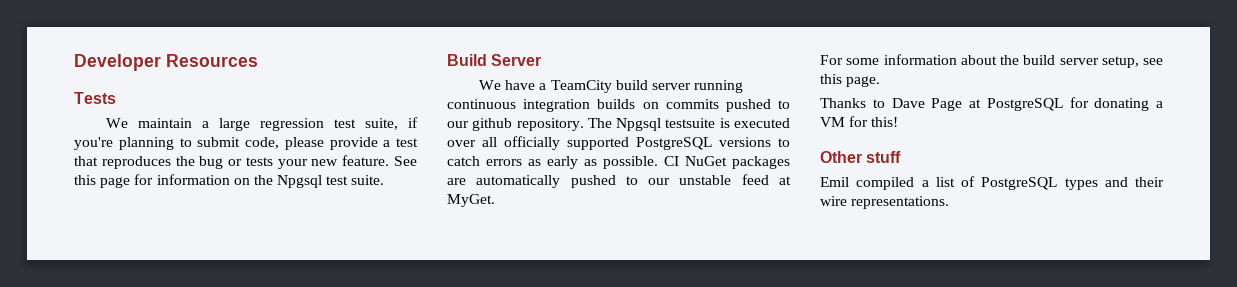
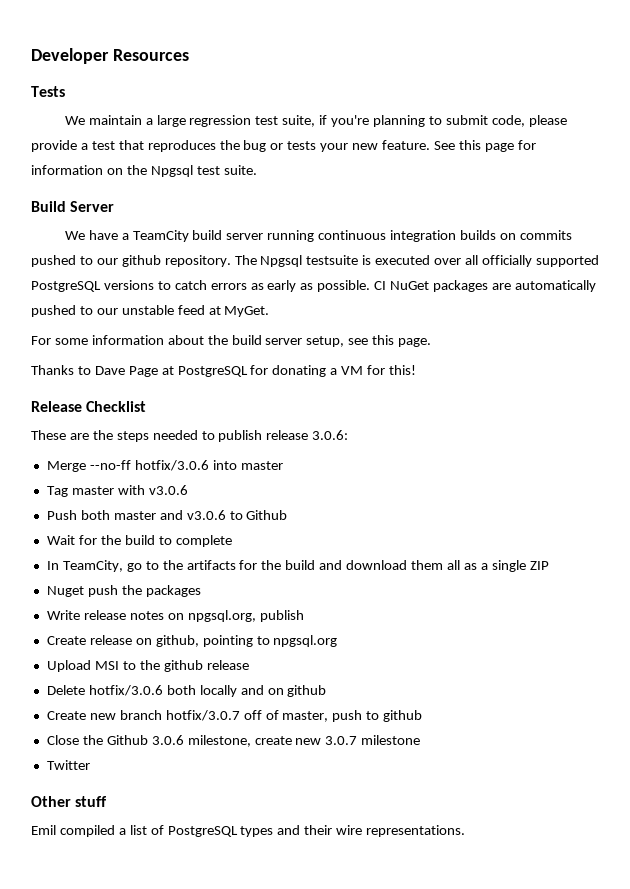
(899, 122) none -> [31,401,147,412] [31,430,349,442] [46,460,283,472] [46,485,188,497] [46,510,288,520] [46,535,232,547] [46,560,549,572] [46,585,201,597] [46,610,304,622] [46,635,338,647] [46,660,249,672] [46,685,327,697] [46,710,423,722] [46,735,421,747] [46,760,90,770] // Release Checklist // These are the steps needed to publish release 3.0.6: // Merge --no-ff hotfix/3.0.6 into master // Tag master with v3.0.6 // Push both master and v3.0.6 to Github // Wait for the build to complete // In TeamCity, go to the artifacts for the build and download them all as a single ZIP // Nuget push the packages // Write release notes on npgsql.org, publish // Create release on github, pointing to npgsql.org // Upload MSI to the github release // Delete hotfix/3.0.6 both locally and on github // Create new branch hotfix/3.0.7 off of master, push to github // Close the Github 3.0.6 milestone, create new 3.0.7 milestone // Twitter

